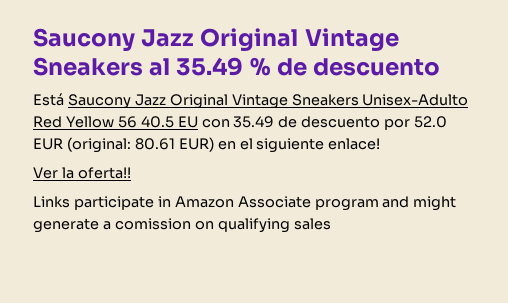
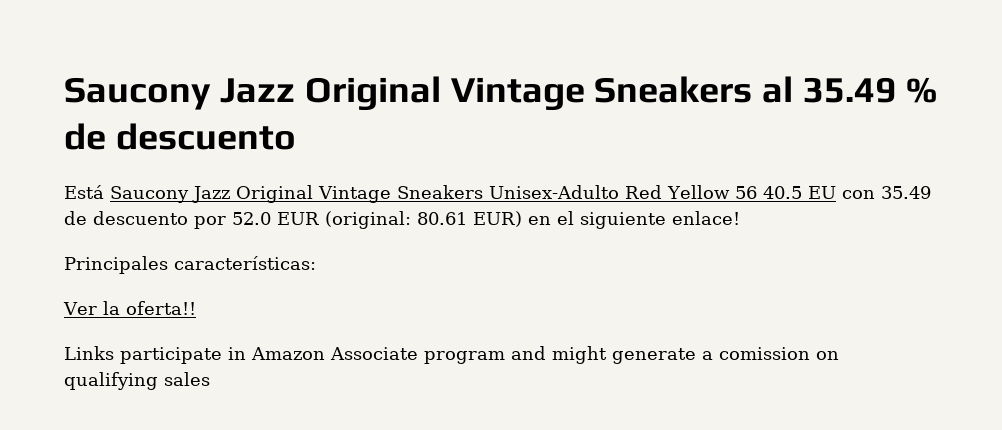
(381, 144) none -> [64,256,316,274] // Principales características:

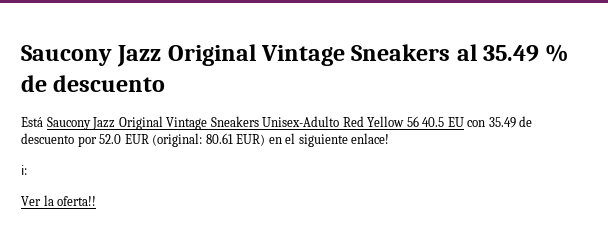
[64,256,316,274] Principales características: -> [21,165,27,175] ℹ:
[64,346,839,364] [64,372,210,390] // Links participate in Amazon Associate program and might generate a comission on qualifying sales -> (97, 201) none

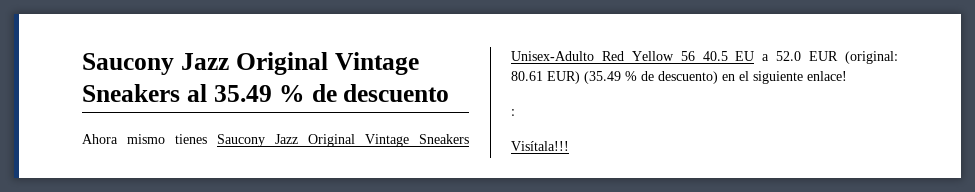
[21,117,43,127] Está -> [82,134,207,144] Ahora mismo tienes
[467,116,533,128] [21,133,97,147] con 35.49 de descuento por -> [762,54,770,61] a
(266, 140) none -> [584,71,718,84] (35.49 % de descuento)
[21,165,27,175] [21,195,97,206] ℹ: // Ver la oferta!! -> [511,109,515,116] [511,141,569,151] : // Visítala!!!

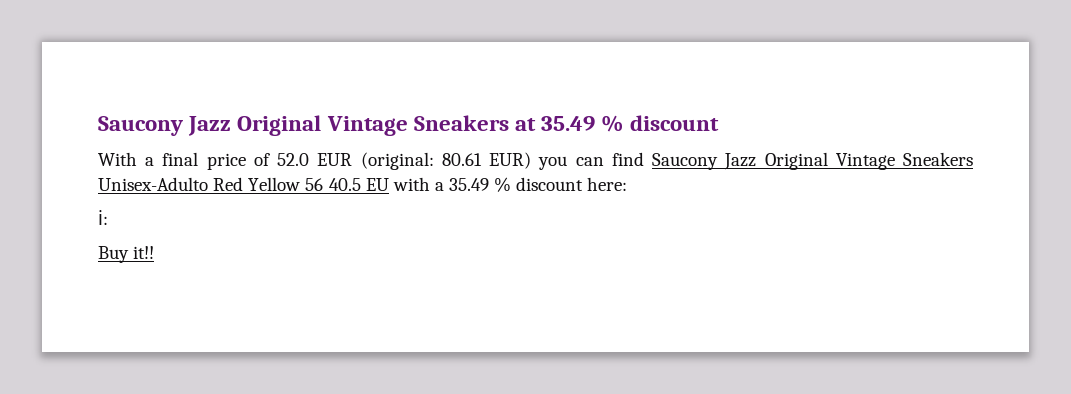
[82,52,419,75] [82,84,450,102] [82,134,207,144] Saucony Jazz Original Vintage Sneakers al 35.49 % de descuento // Ahora mismo tienes -> [98,115,719,136] [98,152,644,170] Saucony Jazz Original Vintage Sneakers at 35.49 % discount // With a final price of 52.0 EUR (original: 80.61 EUR) you can find
[762,51,898,64] [511,71,847,84] [511,109,515,116] [511,141,569,151] a 52.0 EUR (original: 80.61 EUR) (35.49 % de descuento) en el siguiente enlace! // : // Visítala!!! -> [392,177,628,192] [98,210,108,225] [98,246,155,263] with a 35.49 % discount here: // ℹ: // Buy it!!

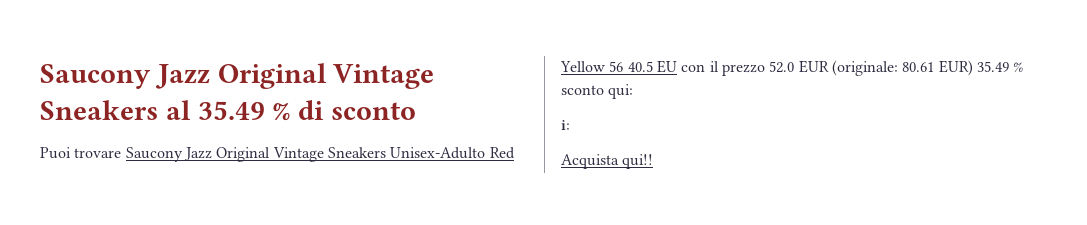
[98,115,719,136] [98,152,644,170] Saucony Jazz Original Vintage Sneakers at 35.49 % discount // With a final price of 52.0 EUR (original: 80.61 EUR) you can find -> [40,63,435,89] [40,100,417,121] [40,147,122,159] Saucony Jazz Original Vintage Sneakers al 35.49 % di sconto // Puoi trovare
[392,177,628,192] with a 35.49 % discount here: -> [681,60,1024,76] [561,84,634,99] con il prezzo 52.0 EUR (originale: 80.61 EUR) 35.49 % sconto qui:
[98,246,155,263] Buy it!! -> [561,154,654,169] Acquista qui!!

